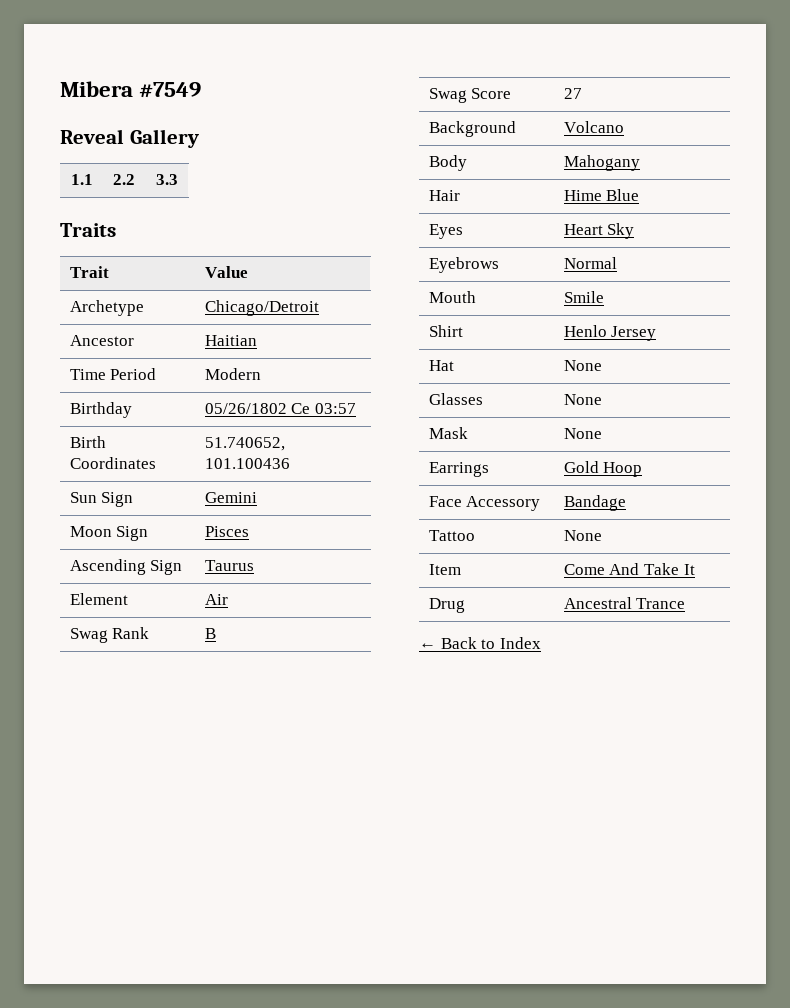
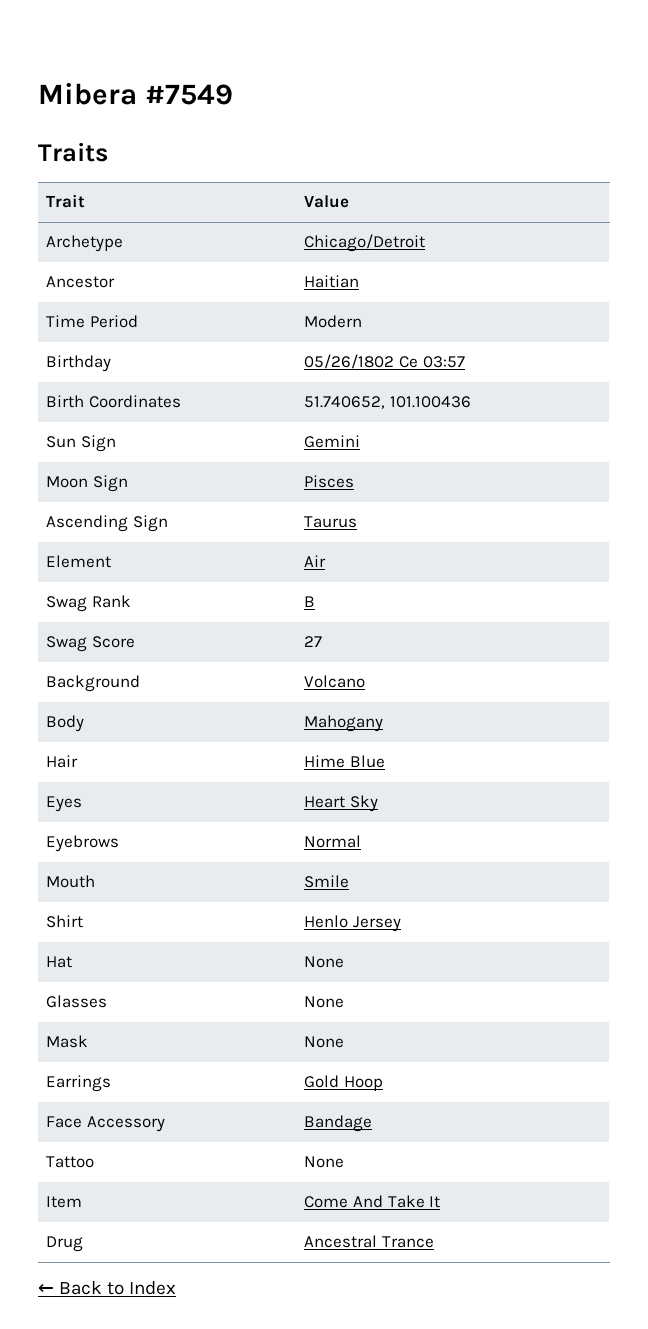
[60,129,199,148] [70,174,93,185] [113,174,135,185] [156,174,178,185] // Reveal Gallery // 1.1 | 2.2 | 3.3 -> (233, 94) none

